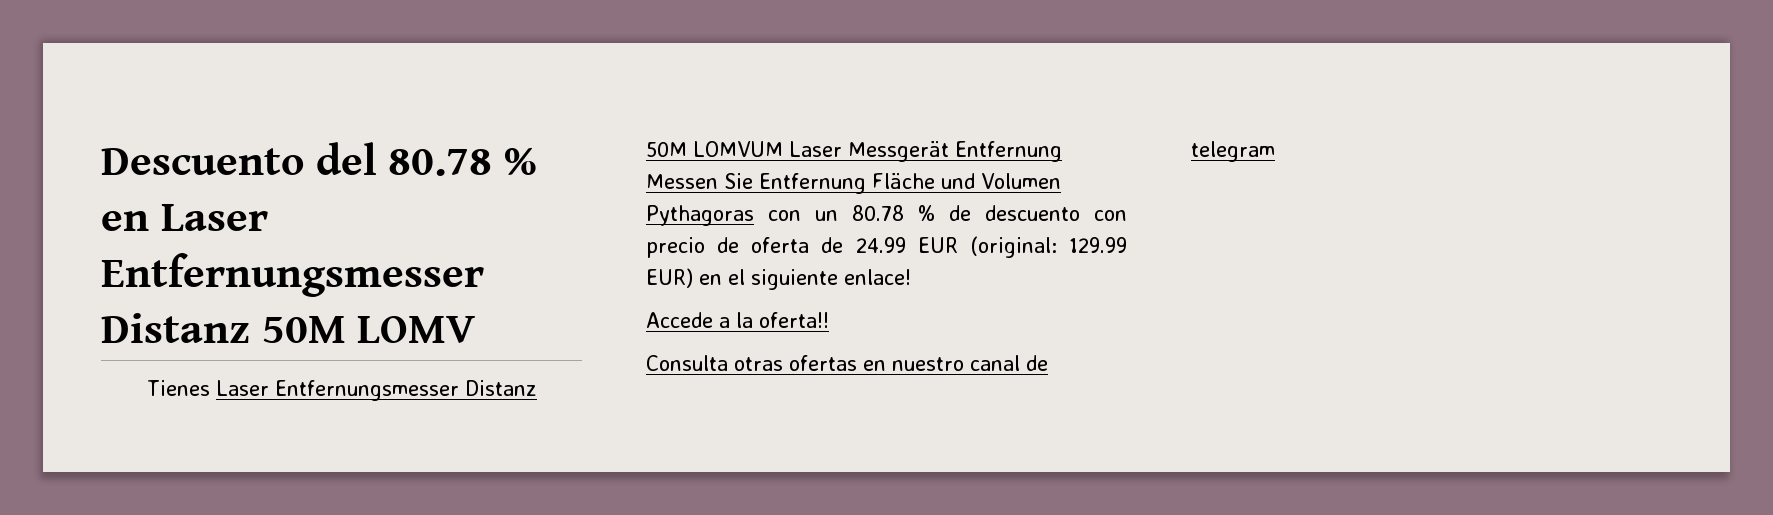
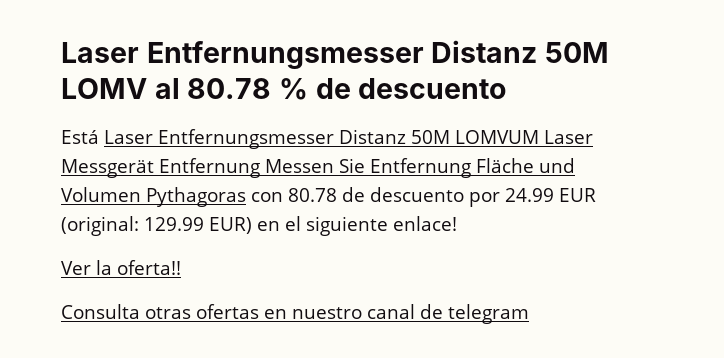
[101,142,538,176] [101,211,149,231] Descuento del 80.78 % en -> (61, 52) none
[147,380,211,396] // Tienes -> [154,78,507,100] [61,130,99,144] al 80.78 % de descuento // Está
[815,205,1127,221] [646,237,844,258] un 80.78 % de descuento con precio de oferta de -> [288,187,500,207] 80.78 de descuento por
[646,312,730,328] Accede a -> [61,261,91,275] Ver

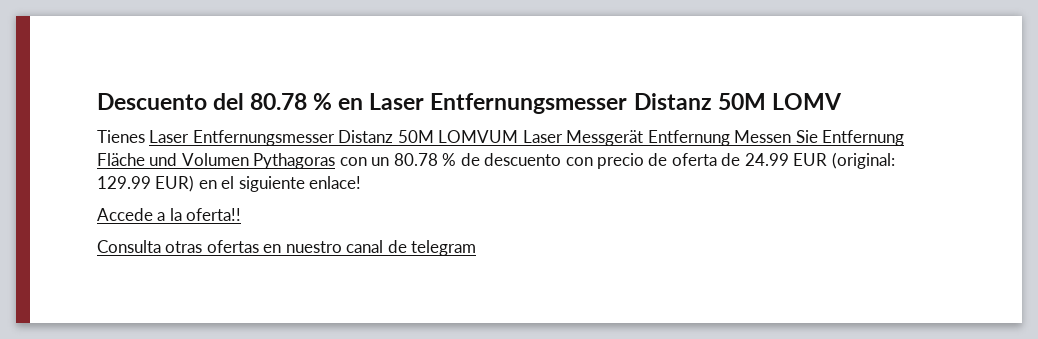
(61, 52) none -> [97,93,364,110] Descuento del 80.78 % en
[154,78,507,100] [61,130,99,144] al 80.78 % de descuento // Está -> [97,130,145,143] // Tienes
[288,187,500,207] 80.78 de descuento por -> [371,153,741,169] un 80.78 % de descuento con precio de oferta de
[61,261,91,275] Ver -> [97,208,166,221] Accede a

